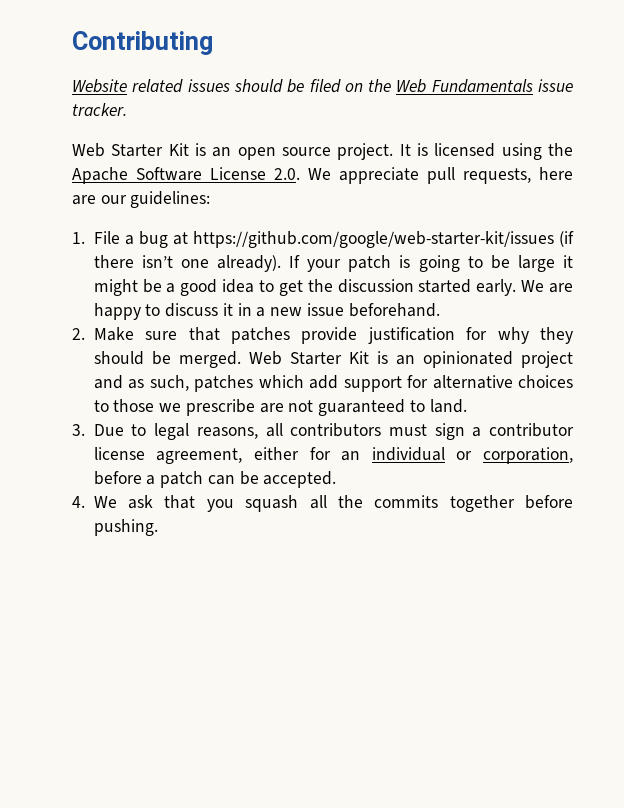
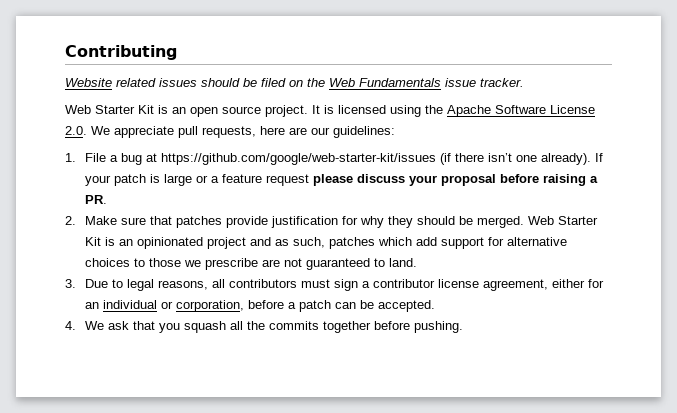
[418,255,574,272] [93,279,573,296] [93,303,440,320] going to be large it might be a good idea to get the discussion started early. We are happy to discuss it in a new issue beforehand. -> [163,174,598,186] [84,195,107,204] large or a feature request please discuss your proposal before raising a PR.

